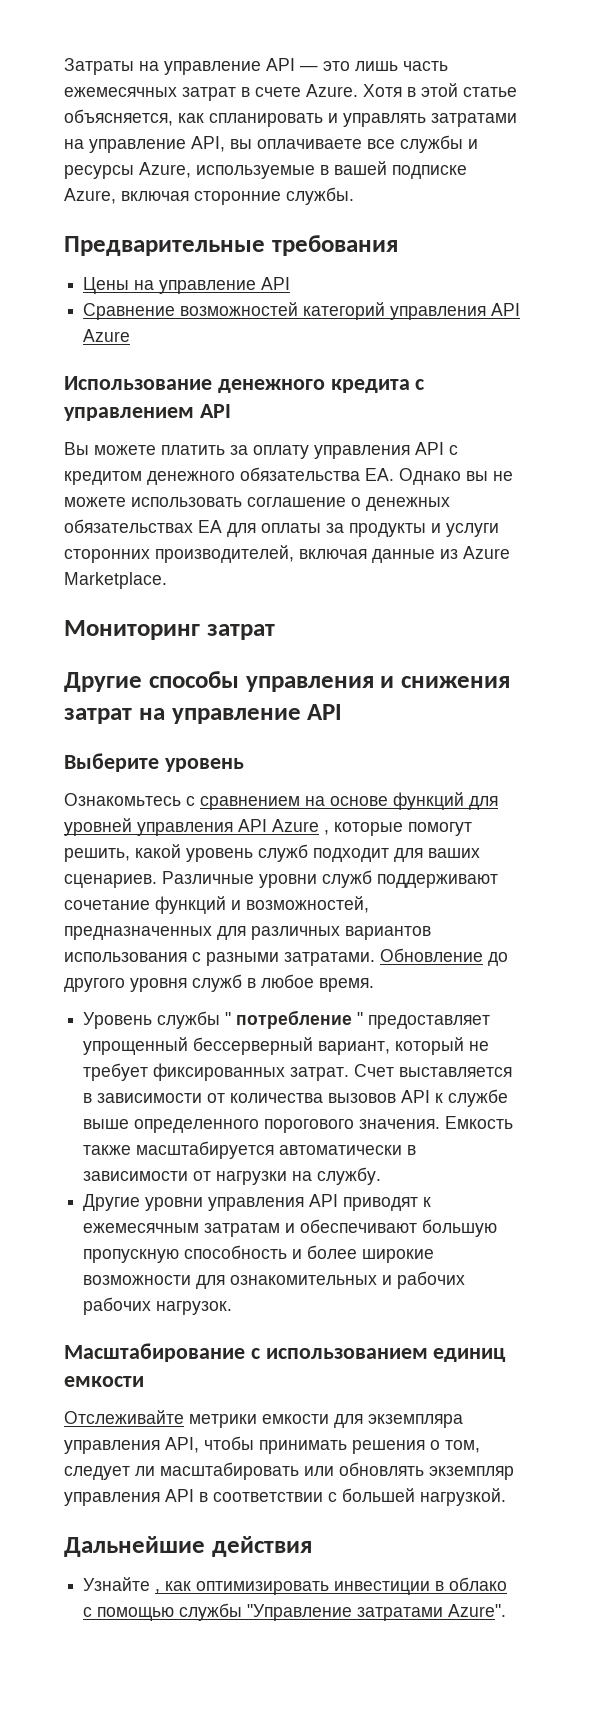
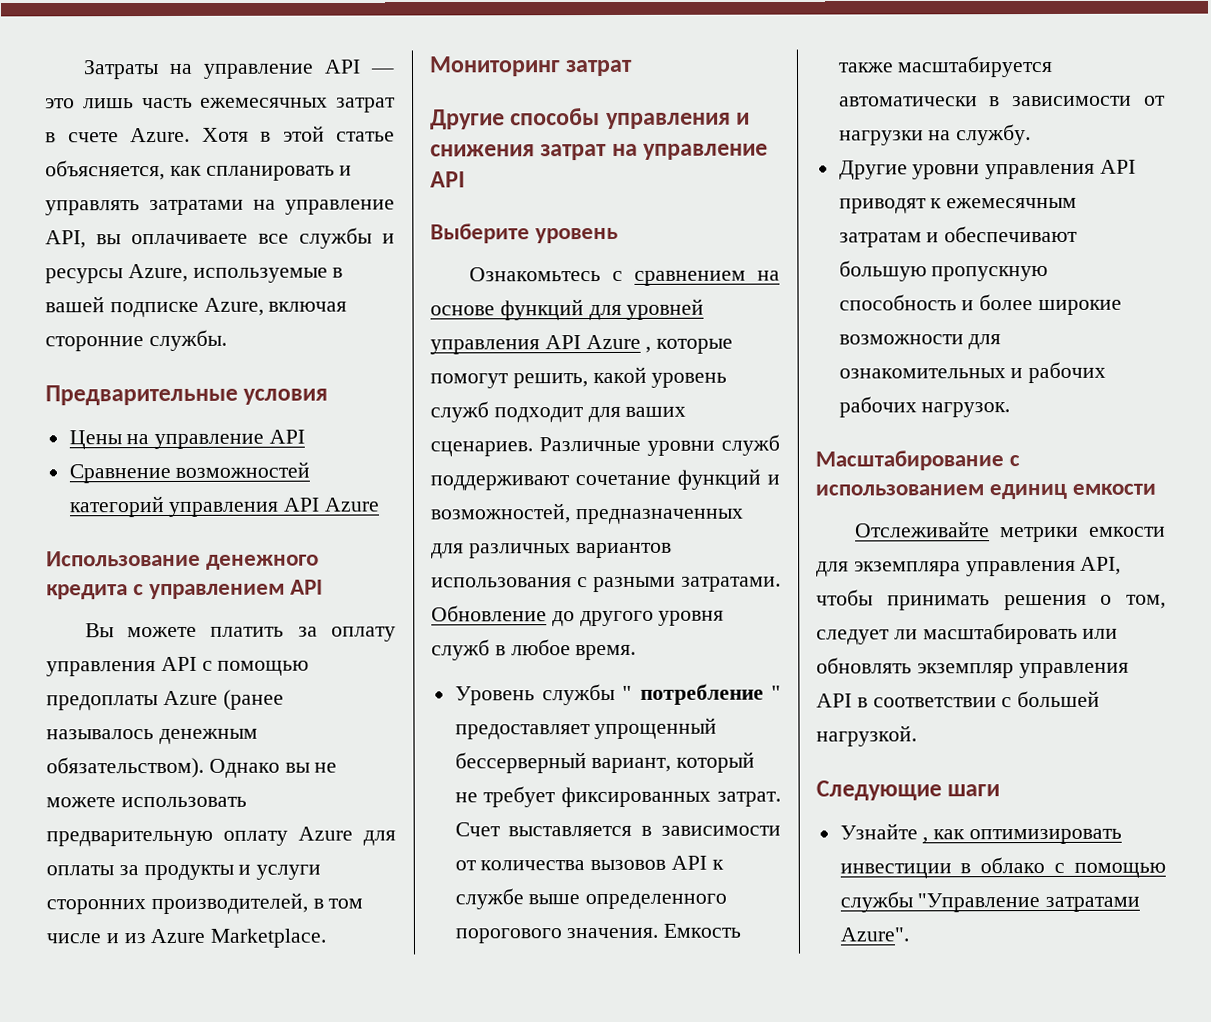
[271,235,398,256] требования -> [243,388,329,405] условия
[64,467,394,485] кредитом денежного обязательства EA. -> [217,660,310,676] [46,689,284,711] [46,728,258,745] [46,756,204,779] помощью предоплаты Azure (ранее называлось денежным обязательством).
[247,497,450,511] [64,519,222,533] соглашение о денежных обязательствах EA -> [46,826,353,847] предварительную оплату Azure
[299,549,435,563] включая данные -> [312,898,364,909] [46,933,119,944] в том числе и
[64,1536,312,1557] Дальнейшие действия -> [816,780,1001,801] Следующие шаги

